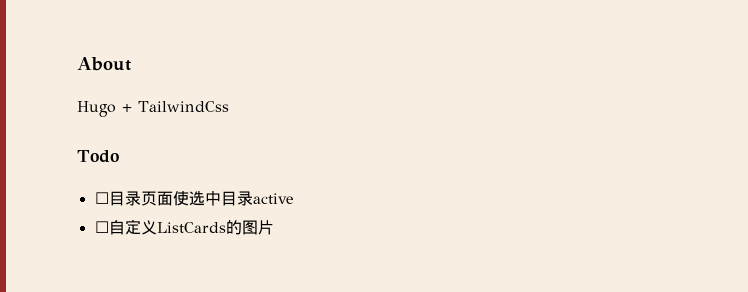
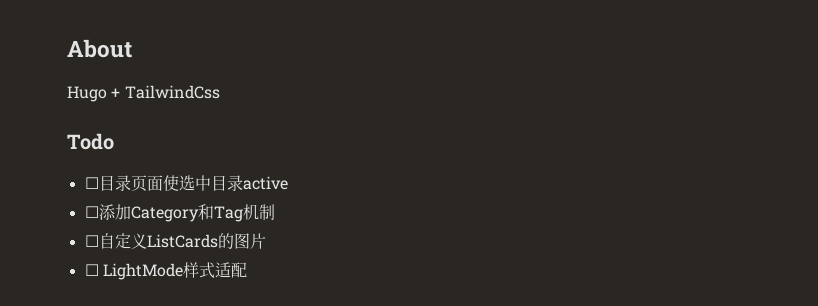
(293, 198) none -> [84,204,275,222] // ☐添加Category和Tag机制
(274, 227) none -> [84,262,247,280] // ☐ LightMode样式适配

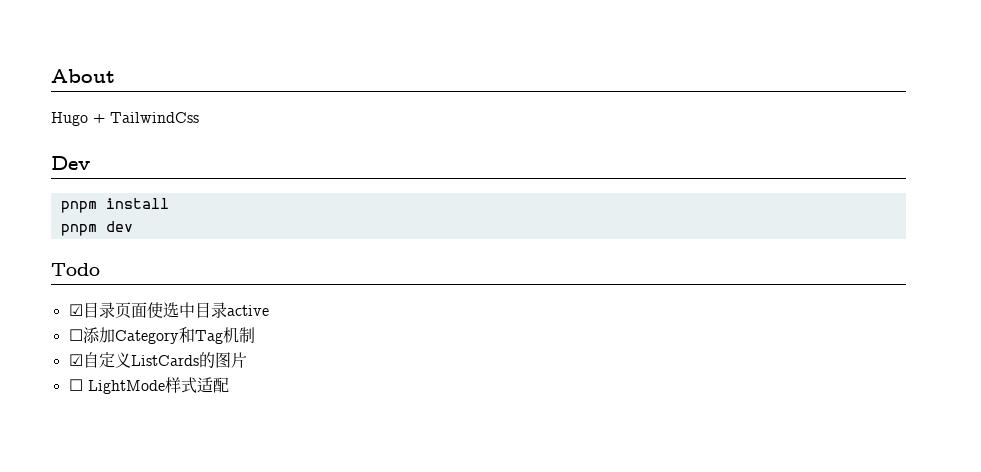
(220, 92) none -> [51,156,90,170] [60,198,169,213] [60,221,133,236] // Dev // pnpm install // pnpm dev
[84,177,99,189] ☐ -> [68,304,83,316] ☑
[84,235,99,247] ☐ -> [68,354,83,366] ☑

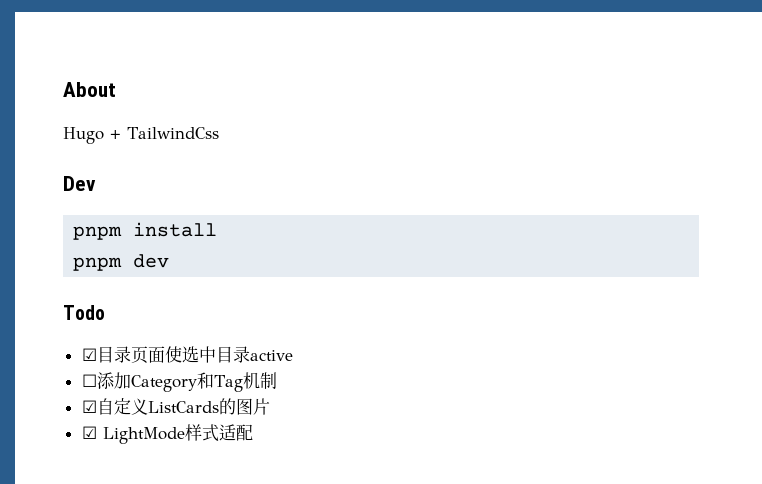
[68,379,83,391] ☐ -> [81,426,97,439] ☑

